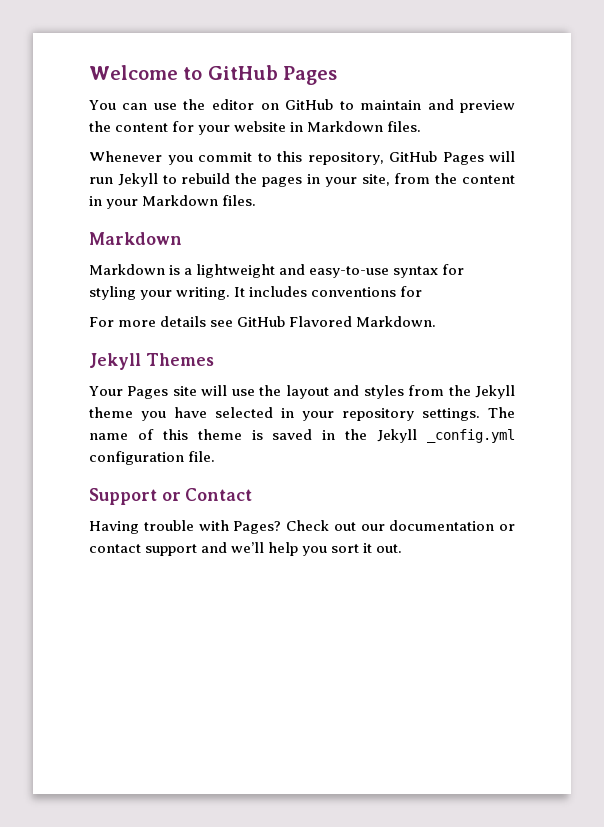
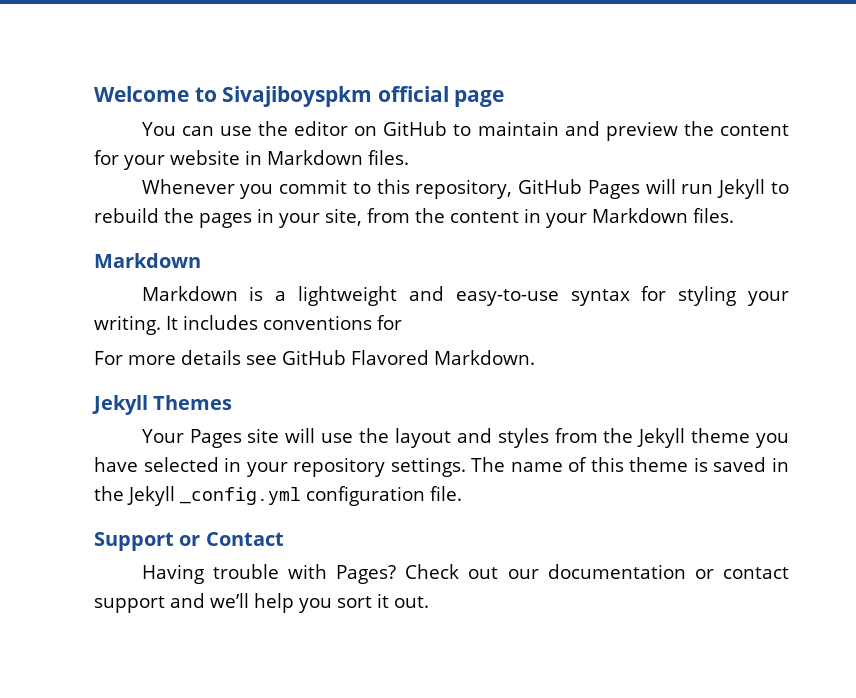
[207,65,338,85] GitHub Pages -> [222,86,505,107] Sivajiboyspkm official page

